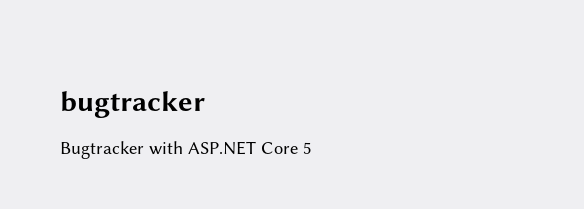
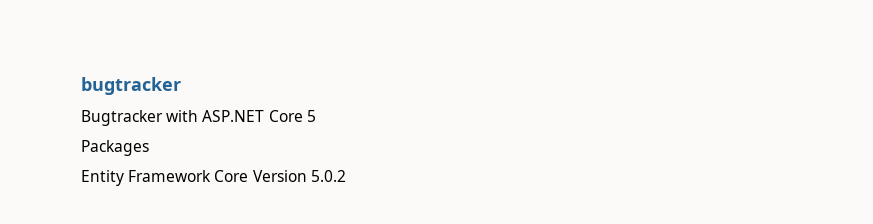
(312, 148) none -> [81,140,149,156] [81,170,346,186] // Packages // Entity Framework Core Version 5.0.2

